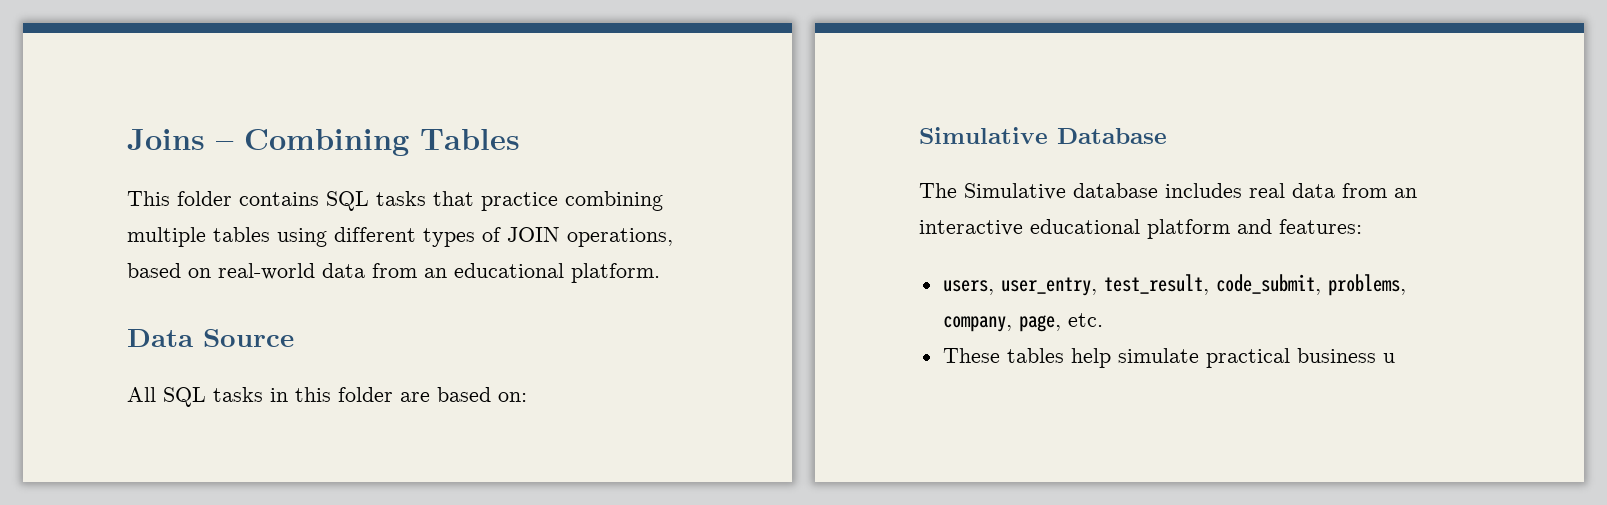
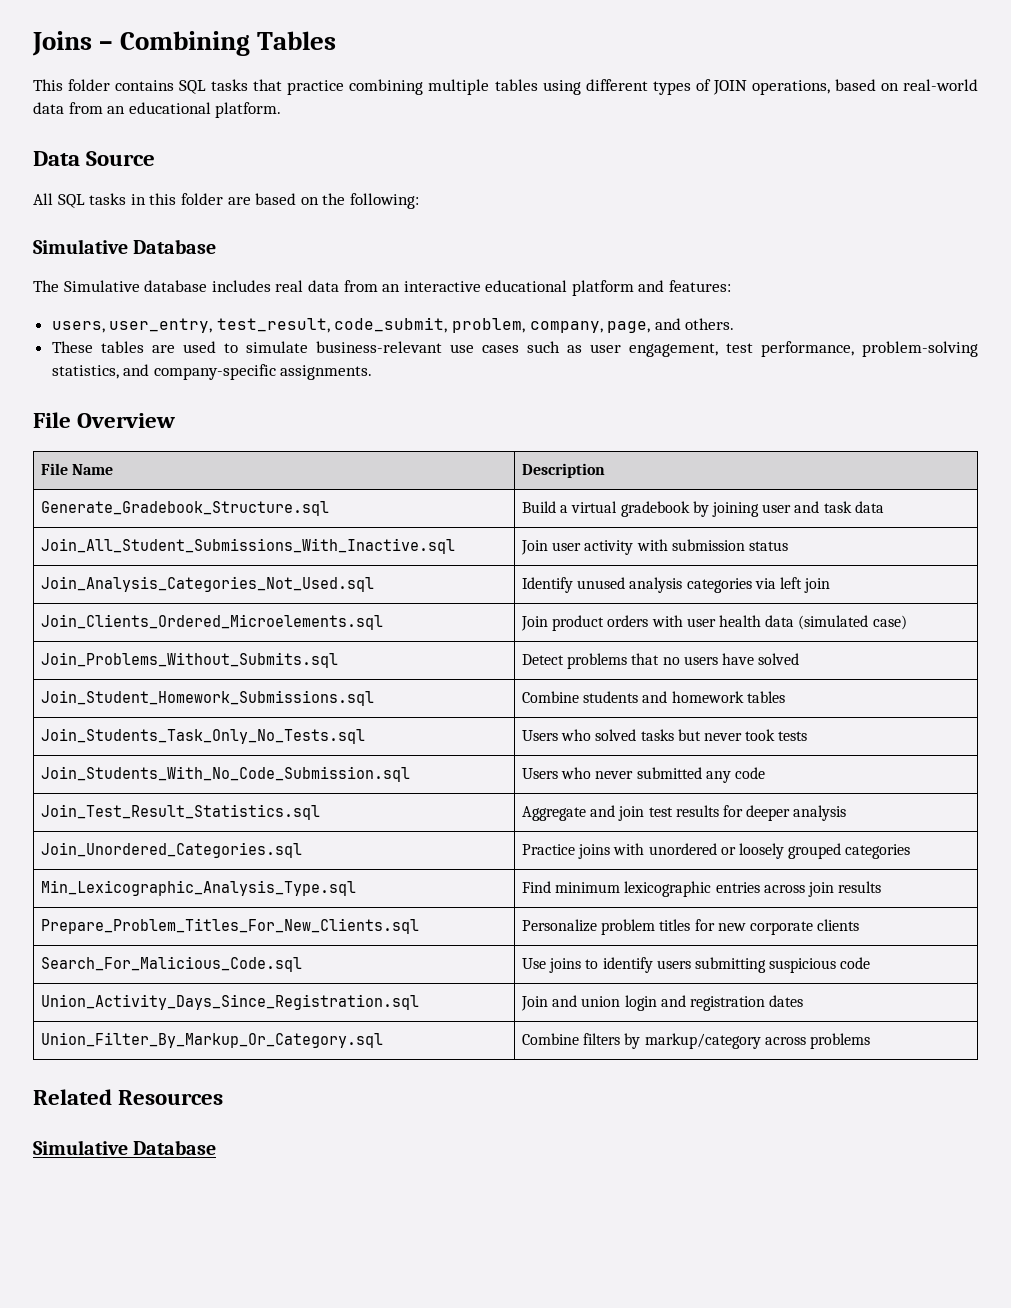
[498,392,527,402] on: -> [300,193,419,209] on the following:
[1327,274,1406,296] problems, -> [452,318,526,333] problem,
[1067,313,1103,327] etc. -> [654,318,735,330] and others.
[1070,348,1395,368] help simulate practical business u -> [151,341,978,357] [51,364,373,380] [33,412,176,428] [41,463,114,475] [522,463,606,478] [41,501,330,516] [522,501,884,517] [41,538,456,554] [521,539,788,555] [41,576,375,592] [522,577,831,593] [41,614,384,630] [521,615,907,631] [41,652,339,668] [522,653,800,669] [41,690,375,706] [522,691,785,703] [41,728,366,744] [522,729,808,741] [41,766,411,782] [522,767,765,783] [41,804,321,820] [522,805,847,821] [41,842,303,858] [522,843,911,859] [41,880,357,896] [522,881,882,897] [41,918,420,934] [522,919,860,935] [41,956,303,972] [522,957,871,973] [41,994,420,1010] [521,995,804,1011] [41,1032,384,1048] [522,1033,870,1049] [33,1089,224,1105] [33,1140,217,1155] are used to simulate business-relevant use cases such as user engagement, test performance, problem-solving statistics, and company-specific assignments. // File Overview // File Name | Description // Generate_Gradebook_Structure.sql | Build a virtual gradebook by joining user and task data // Join_All_Student_Submissions_With_Inactive.sql | Join user activity with submission status // Join_Analysis_Categories_Not_Used.sql | Identify unused analysis categories via left join // Join_Clients_Ordered_Microelements.sql | Join product orders with user health data (simulated case) // Join_Problems_Without_Submits.sql | Detect problems that no users have solved // Join_Student_Homework_Submissions.sql | Combine students and homework tables // Join_Students_Task_Only_No_Tests.sql | Users who solved tasks but never took tests // Join_Students_With_No_Code_Submission.sql | Users who never submitted any code // Join_Test_Result_Statistics.sql | Aggregate and join test results for deeper analysis // Join_Unordered_Categories.sql | Practice joins with unordered or loosely grouped categories // Min_Lexicographic_Analysis_Type.sql | Find minimum lexicographic entries across join results // Prepare_Problem_Titles_For_New_Clients.sql | Personalize problem titles for new corporate clients // Search_For_Malicious_Code.sql | Use joins to identify users submitting suspicious code // Union_Activity_Days_Since_Registration.sql | Join and union login and registration dates // Union_Filter_By_Markup_Or_Category.sql | Combine filters by markup/category across problems // Related Resources // Simulative Database

